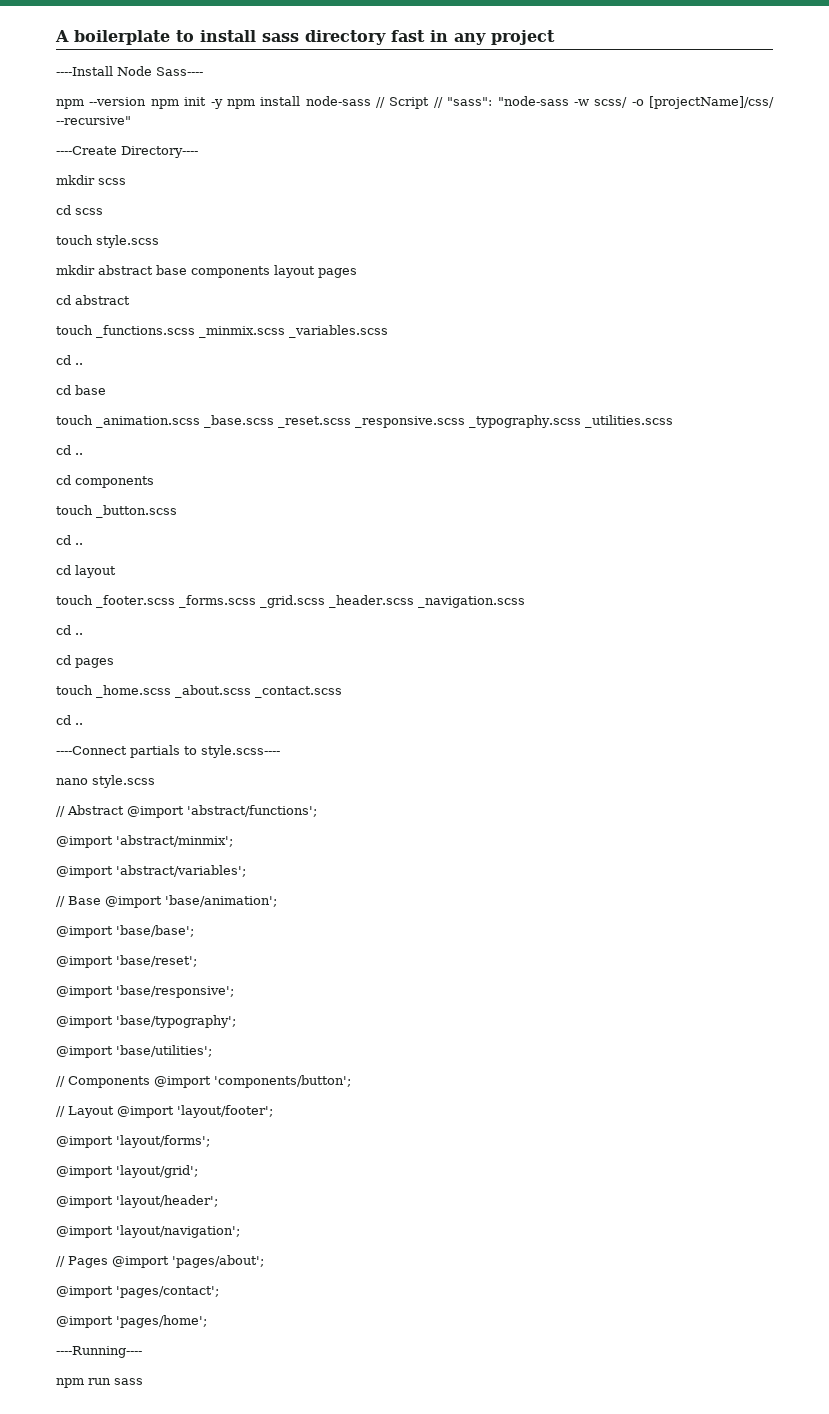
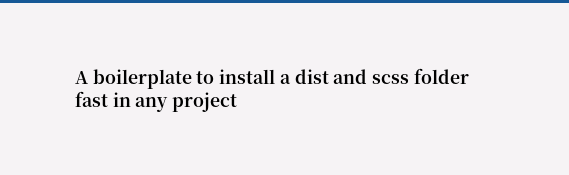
[262,30,386,45] sass directory -> [279,68,469,84] a dist and scss folder
[56,66,203,76] [56,96,774,109] [56,116,131,125] [56,146,198,158] [56,175,126,185] [56,205,103,215] [56,235,159,248] [56,265,357,278] [56,295,130,305] [56,325,388,338] [56,355,83,365] [56,385,106,395] [56,415,673,428] [56,445,83,455] [56,475,154,488] [56,505,177,518] [56,535,83,545] [56,565,116,578] [56,595,525,608] [56,625,83,635] [56,655,114,668] [56,685,342,698] [56,715,83,725] [56,745,280,758] [56,775,155,788] [56,805,317,818] [56,835,233,848] [56,865,246,878] [56,895,277,908] [56,925,194,938] [56,955,197,968] [56,985,234,998] [56,1015,236,1028] [56,1045,212,1058] [56,1075,351,1088] [56,1105,273,1118] [56,1135,210,1148] [56,1165,198,1178] [56,1195,218,1208] [56,1225,240,1238] [56,1255,264,1268] [56,1286,219,1298] [56,1315,207,1328] [56,1346,142,1358] [56,1378,143,1388] // ----Install Node Sass---- // npm --version npm init -y npm install node-sass // Script // "sass": "node-sass -w scss/ -o [projectName]/css/ --recursive" // ----Create Directory---- // mkdir scss // cd scss // touch style.scss // mkdir abstract base components layout pages // cd abstract // touch _functions.scss _minmix.scss _variables.scss // cd .. // cd base // touch _animation.scss _base.scss _reset.scss _responsive.scss _typography.scss _utilities.scss // cd .. // cd components // touch _button.scss // cd .. // cd layout // touch _footer.scss _forms.scss _grid.scss _header.scss _navigation.scss // cd .. // cd pages // touch _home.scss _about.scss _contact.scss // cd .. // ----Connect partials to style.scss---- // nano style.scss // // Abstract @import 'abstract/functions'; // @import 'abstract/minmix'; // @import 'abstract/variables'; // // Base @import 'base/animation'; // @import 'base/base'; // @import 'base/reset'; // @import 'base/responsive'; // @import 'base/typography'; // @import 'base/utilities'; // // Components @import 'components/button'; // // Layout @import 'layout/footer'; // @import 'layout/forms'; // @import 'layout/grid'; // @import 'layout/header'; // @import 'layout/navigation'; // // Pages @import 'pages/about'; // @import 'pages/contact'; // @import 'pages/home'; // ----Running---- // npm run sass -> (238, 102) none

